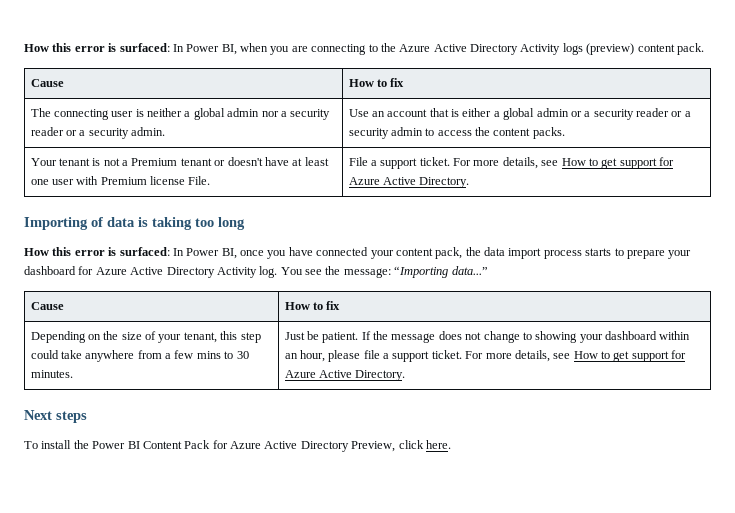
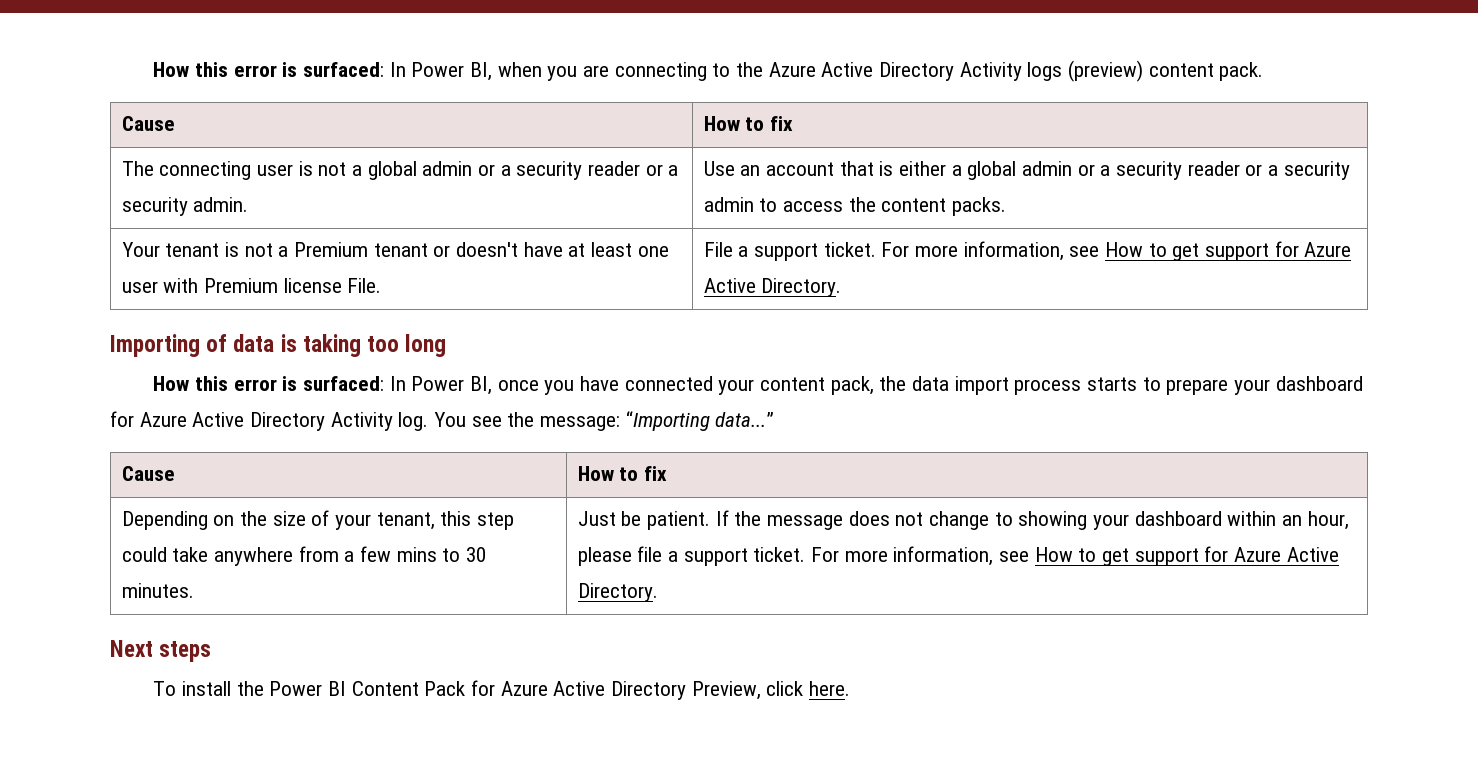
[147,108,279,120] neither a global admin nor -> [318,161,496,180] not a global admin or
[502,157,538,169] details, -> [963,241,1064,261] information,
[514,350,550,362] details, -> [893,546,994,566] information,

